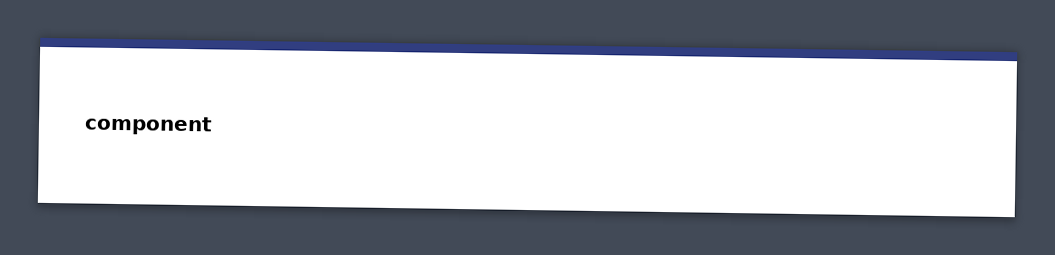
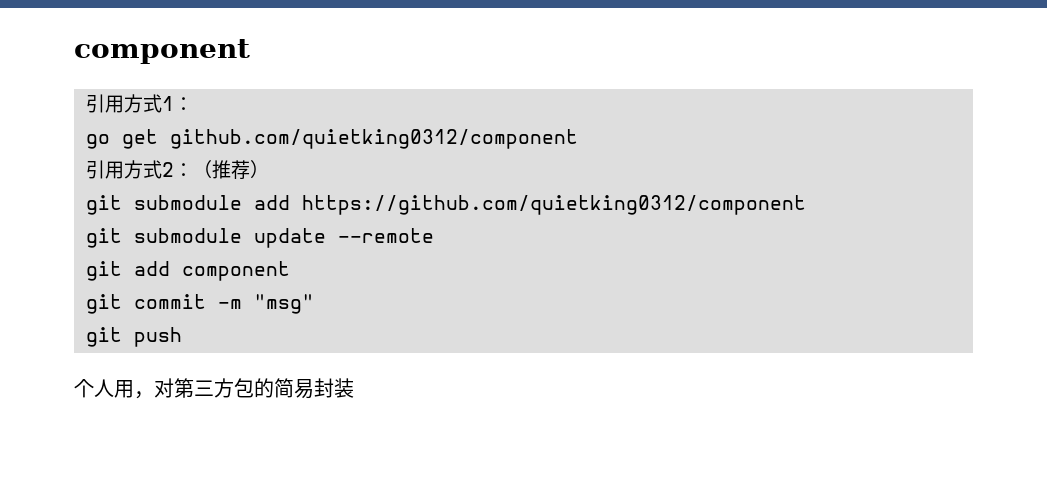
[84,115,213,136] component -> [74,39,250,64] [86,94,193,113] [86,129,578,149] [86,160,269,179] [86,195,806,215] [86,228,434,248] [86,261,290,281] [86,294,314,314] [86,327,182,347] [74,378,354,399] component // 引用方式1： // go get github.com/quietking0312/component // 引用方式2：（推荐） // git submodule add https://github.com/quietking0312/component // git submodule update --remote // git add component // git commit -m "msg" // git push // 个人用，对第三方包的简易封装

